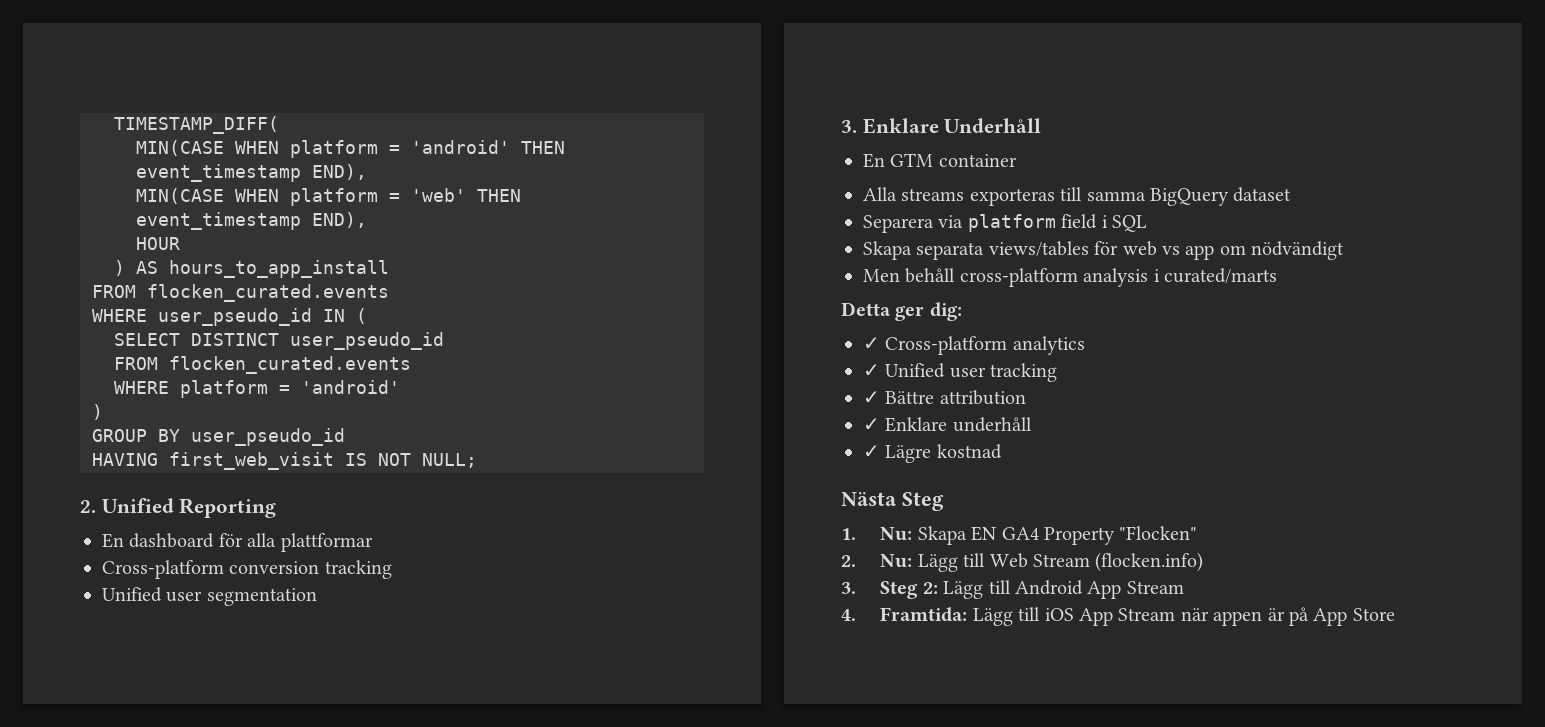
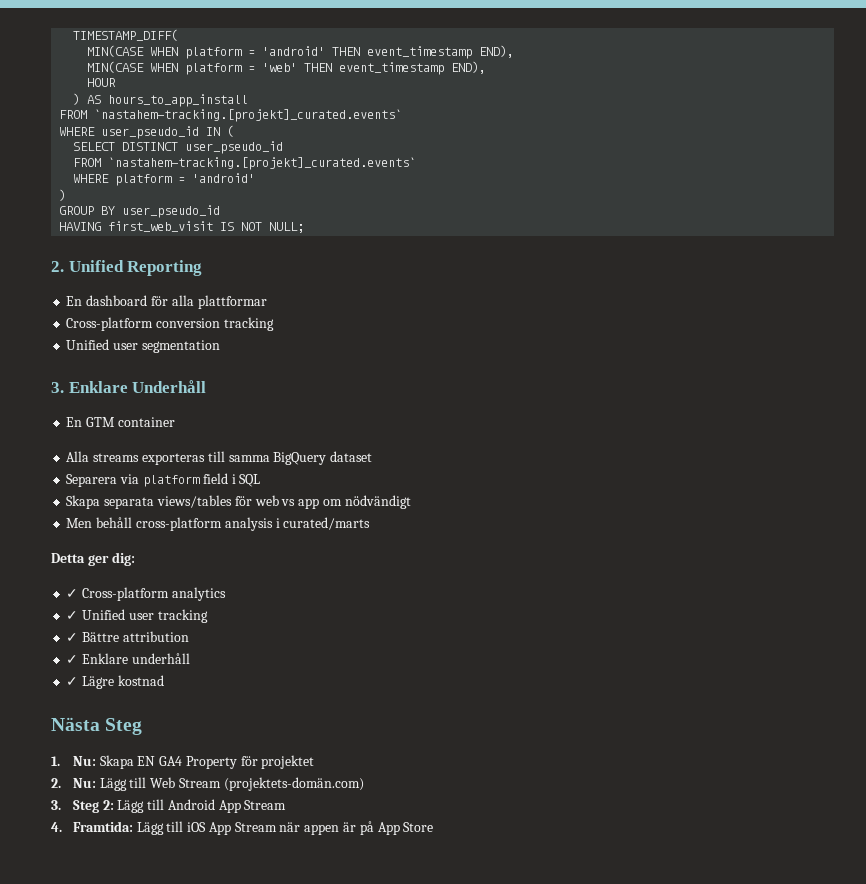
[147,284,389,302] flocken_curated.events -> [94,109,403,122] `nastahem-tracking.[projekt]_curated.events`
[169,356,411,374] flocken_curated.events -> [108,157,417,170] `nastahem-tracking.[projekt]_curated.events`
[1119,526,1198,540] "Flocken" -> [240,755,315,769] för projektet
[1095,552,1204,572] (flocken.info) -> [223,777,364,791] (projektets-domän.com)

